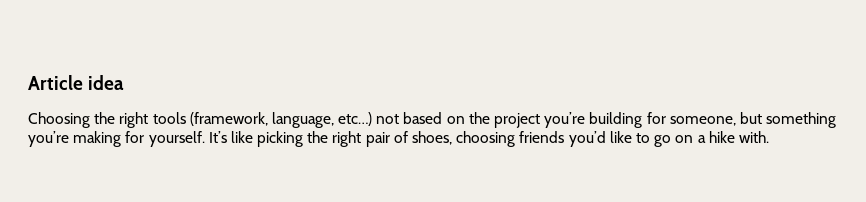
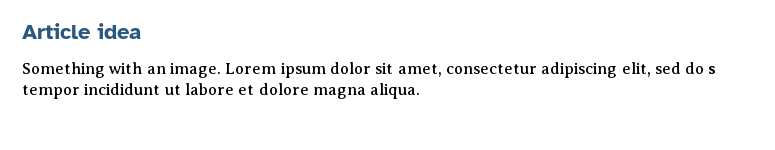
[28,112,837,128] [28,131,769,147] Choosing the right tools (framework, language, etc…) not based on the project you’re building for someone, but something you’re making for yourself. It’s like picking the right pair of shoes, choosing friends you’d like to go on a hike with. -> [22,62,717,78] [22,83,421,99] Something with an image. Lorem ipsum dolor sit amet, consectetur adipiscing elit, sed do s tempor incididunt ut labore et dolore magna aliqua.

